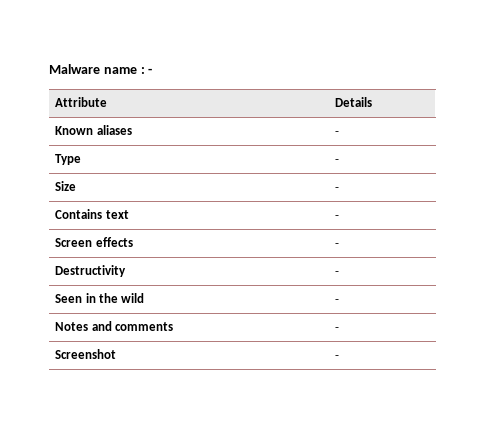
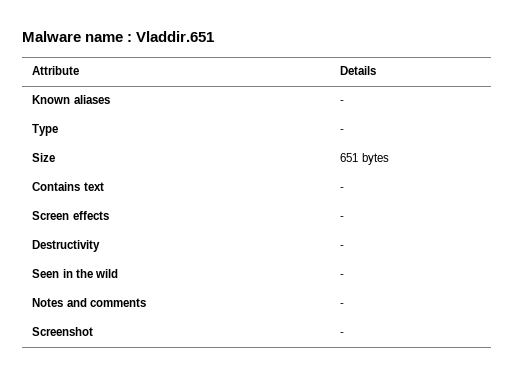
[148,68,153,74] - -> [136,31,215,42] Vladdir.651
[335,187,340,191] - -> [340,153,389,165] 651 bytes

